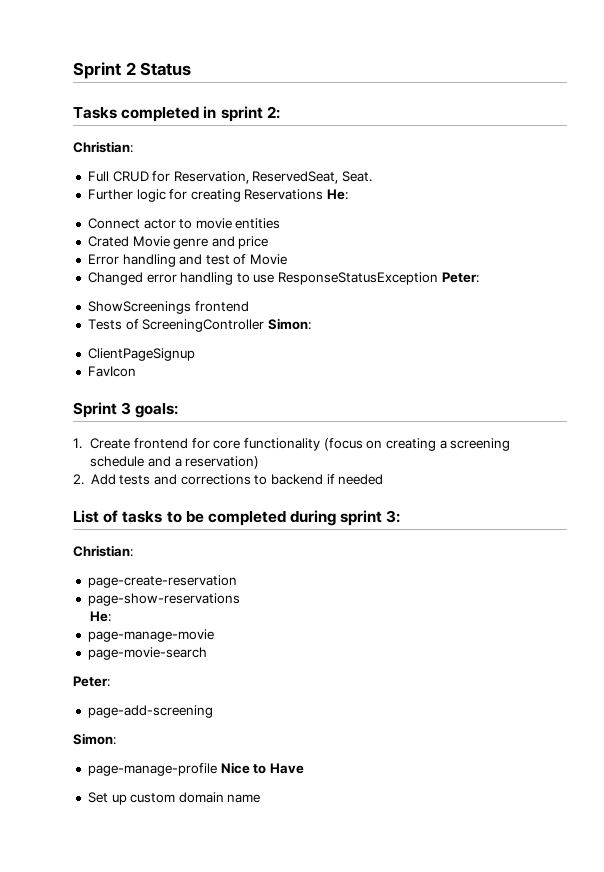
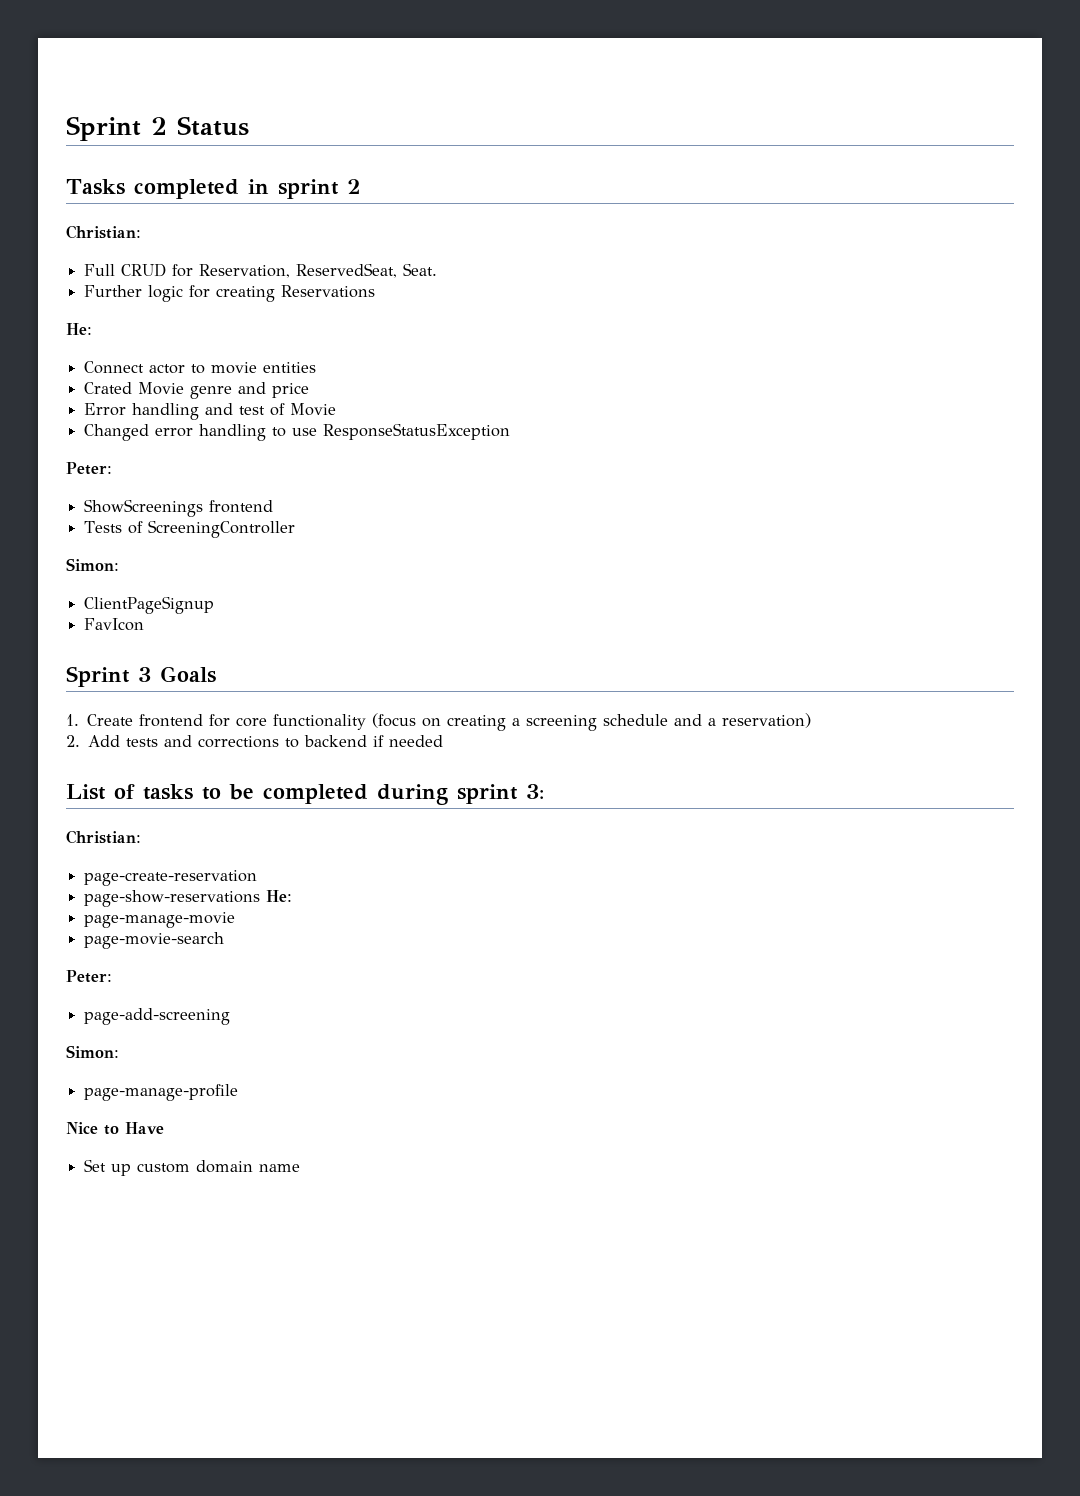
[266,106,280,119] 2: -> [346,179,360,194] 2
(324, 194) none -> (376, 291) //
(439, 278) none -> (511, 431) //
(265, 325) none -> (296, 529) //
[135,403,179,418] goals: -> [160,666,216,683] Goals
(240, 599) // -> (261, 898) none
(217, 769) none -> (239, 1092) //

